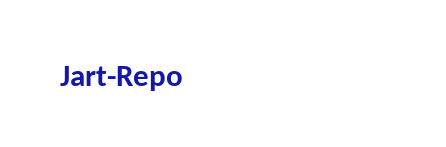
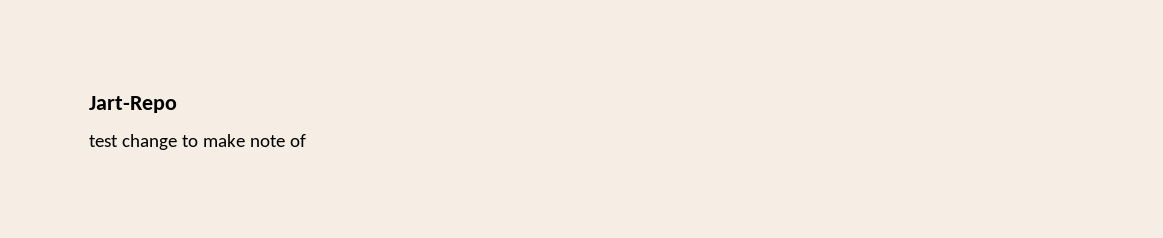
(183, 78) none -> [89,134,306,150] // test change to make note of

